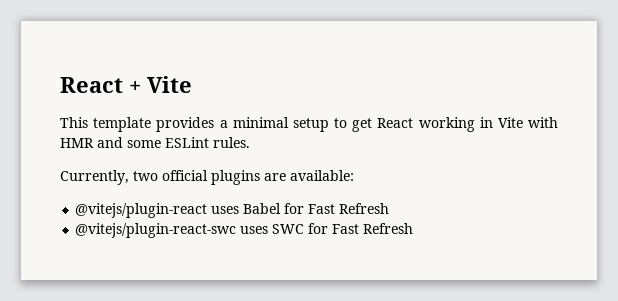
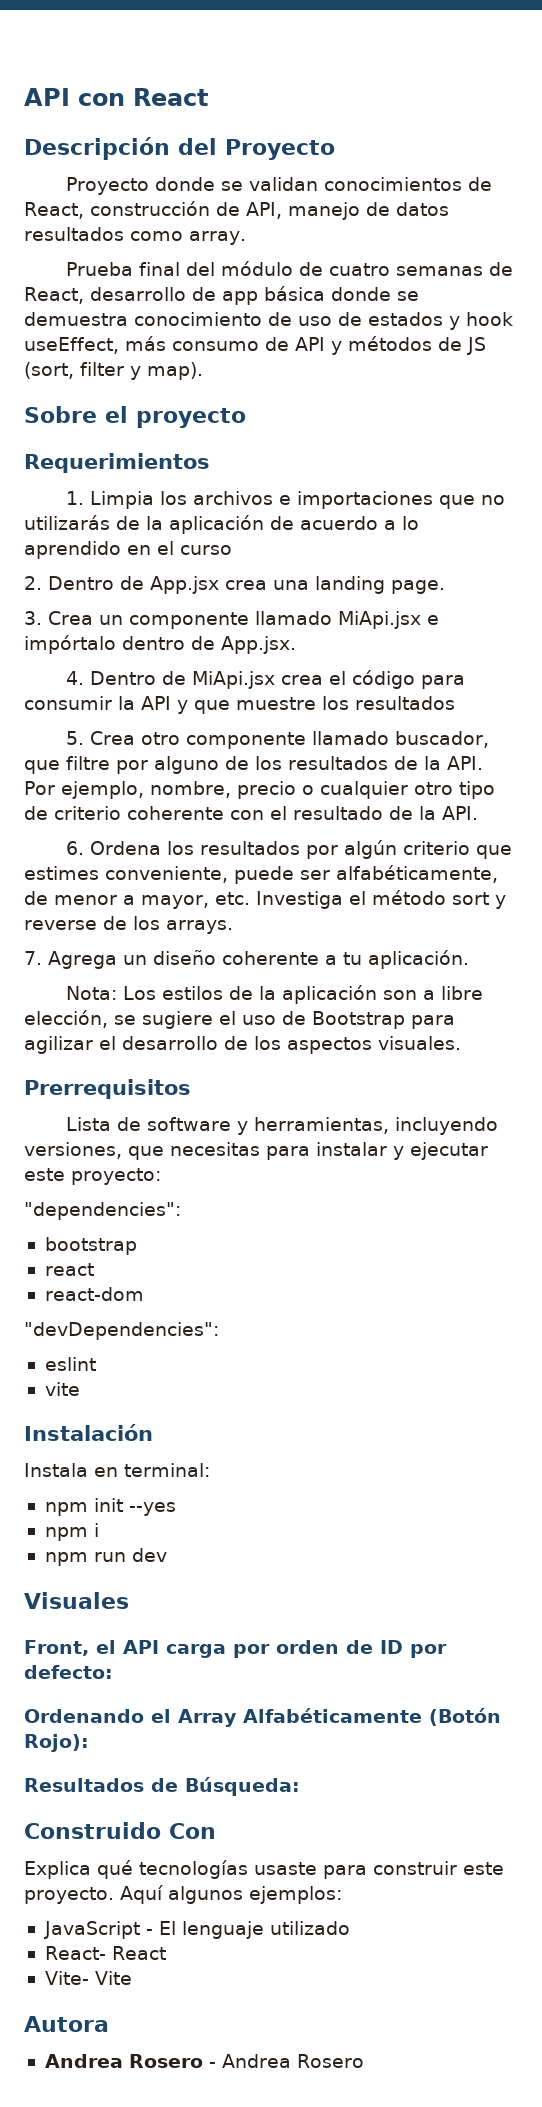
[60,76,192,93] [60,117,558,132] [60,137,250,148] [60,170,354,185] [75,203,390,218] [75,223,414,238] React + Vite // This template provides a minimal setup to get React working in Vite with HMR and some ESLint rules. // Currently, two official plugins are available: // @vitejs/plugin-react uses Babel for Fast Refresh // @vitejs/plugin-react-swc uses SWC for Fast Refresh -> [24,88,208,106] [24,137,335,160] [65,177,492,195] [24,201,449,220] [24,227,246,245] [65,261,513,276] [24,286,419,305] [24,312,513,330] [24,336,486,355] [24,362,203,380] [24,406,246,428] [24,453,210,473] [65,491,505,509] [24,515,419,534] [24,541,232,559] [24,576,445,594] [24,611,439,629] [24,635,296,654] [65,670,465,689] [24,696,455,714] [65,731,489,749] [24,756,483,774] [24,781,495,799] [24,806,478,820] [65,840,512,859] [24,865,498,884] [24,890,506,909] [24,916,233,934] [24,950,469,969] [65,985,483,1004] [24,1010,455,1029] [24,1036,461,1054] [24,1079,191,1099] [65,1117,498,1135] [24,1142,488,1160] [24,1168,161,1185] [24,1202,181,1220] [44,1237,137,1255] [44,1263,94,1276] [44,1287,144,1301] [24,1322,219,1340] [44,1357,96,1371] [44,1382,80,1396] [24,1424,153,1441] [24,1463,210,1477] [44,1498,176,1516] [44,1523,99,1541] [44,1548,167,1566] [24,1592,129,1609] [24,1640,447,1658] [24,1665,113,1679] [24,1708,501,1727] [24,1734,89,1752] [24,1777,300,1796] [24,1822,216,1839] [24,1860,504,1879] [24,1885,342,1904] [43,1921,350,1939] [44,1946,166,1960] [44,1971,132,1985] [24,2016,109,2032] [44,2054,364,2068] API con React // Descripción del Proyecto // Proyecto donde se validan conocimientos de React, construcción de API, manejo de datos resultados como array. // Prueba final del módulo de cuatro semanas de React, desarrollo de app básica donde se demuestra conocimiento de uso de estados y hook useEffect, más consumo de API y métodos de JS (sort, filter y map). // Sobre el proyecto // Requerimientos // 1. Limpia los archivos e importaciones que no utilizarás de la aplicación de acuerdo a lo aprendido en el curso // 2. Dentro de App.jsx crea una landing page. // 3. Crea un componente llamado MiApi.jsx e impórtalo dentro de App.jsx. // 4. Dentro de MiApi.jsx crea el código para consumir la API y que muestre los resultados // 5. Crea otro componente llamado buscador, que filtre por alguno de los resultados de la API. Por ejemplo, nombre, precio o cualquier otro tipo de criterio coherente con el resultado de la API. // 6. Ordena los resultados por algún criterio que estimes conveniente, puede ser alfabéticamente, de menor a mayor, etc. Investiga el método sort y reverse de los arrays. // 7. Agrega un diseño coherente a tu aplicación. // Nota: Los estilos de la aplicación son a libre elección, se sugiere el uso de Bootstrap para agilizar el desarrollo de los aspectos visuales. // Prerrequisitos // Lista de software y herramientas, incluyendo versiones, que necesitas para instalar y ejecutar este proyecto: // "dependencies": // bootstrap // react // react-dom // "devDependencies": // eslint // vite // Instalación // Instala en terminal: // npm init --yes // npm i // npm run dev // Visuales // Front, el API carga por orden de ID por defecto: // Ordenando el Array Alfabéticamente (Botón Rojo): // Resultados de Búsqueda: // Construido Con // Explica qué tecnologías usaste para construir este proyecto. Aquí algunos ejemplos: // JavaScript - El lenguaje utilizado // React- React // Vite- Vite // Autora // Andrea Rosero - Andrea Rosero

